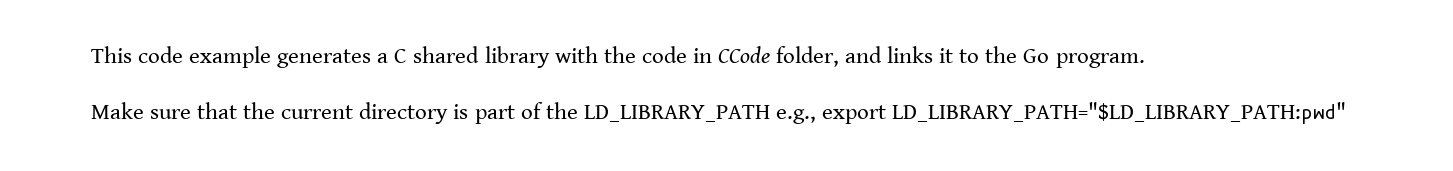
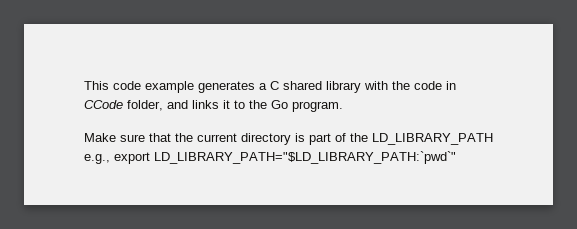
[891,102,1346,124] LD_LIBRARY_PATH="$LD_LIBRARY_PATH:pwd" -> [154,151,456,164] LD_LIBRARY_PATH="$LD_LIBRARY_PATH:`pwd`"

